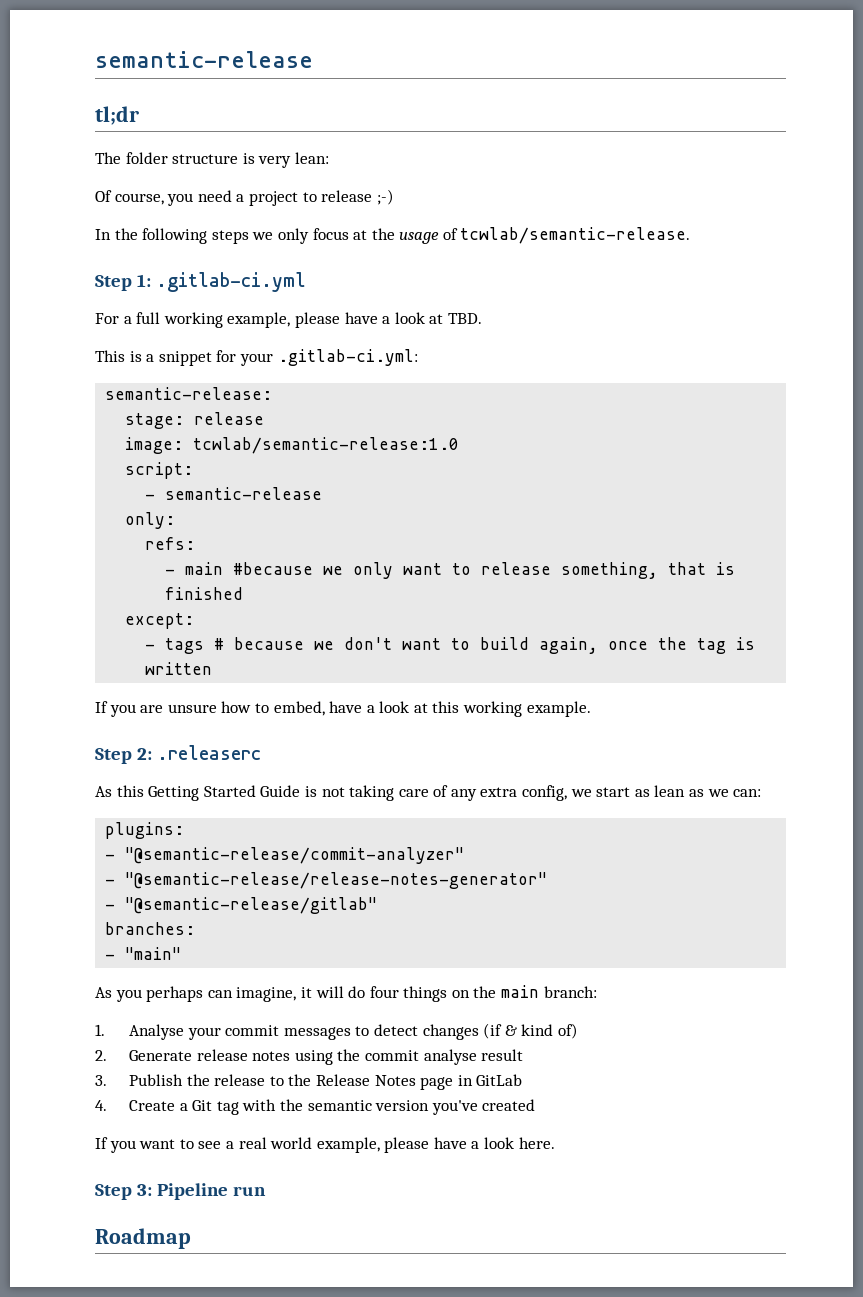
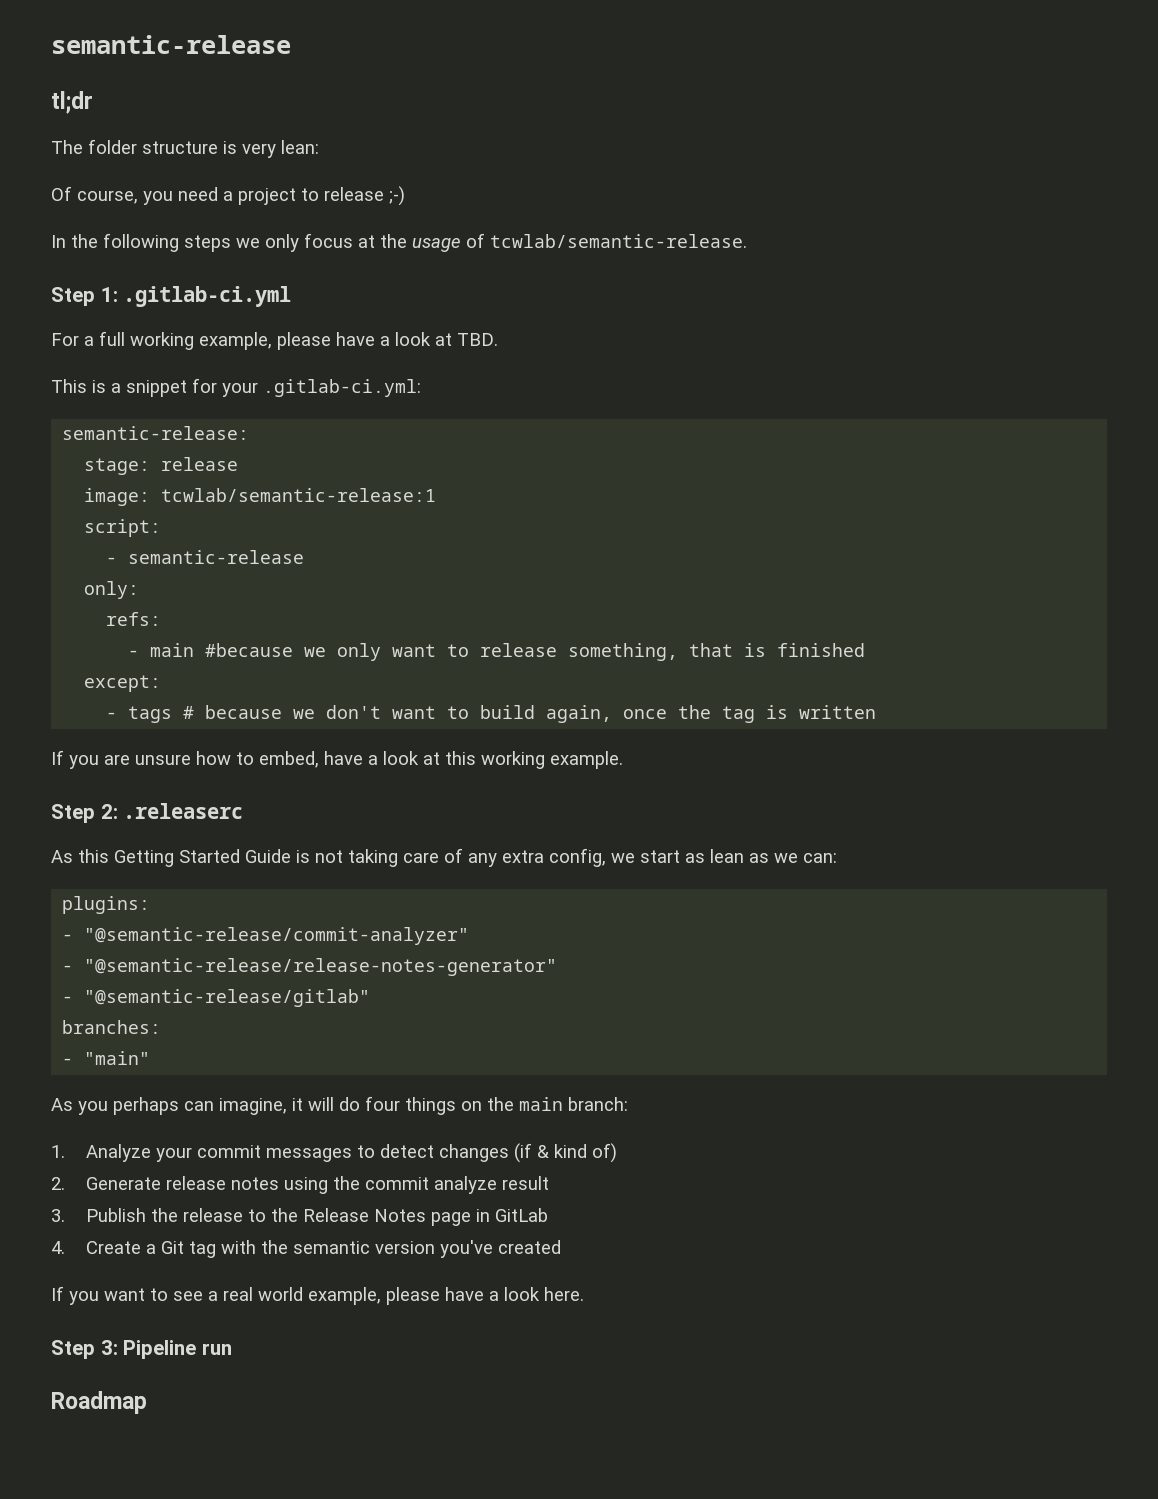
[193,437,460,454] tcwlab/semantic-release:1.0 -> [161,488,437,502] tcwlab/semantic-release:1
[128,1024,184,1040] Analyse -> [86,1144,152,1162] Analyze
[423,1049,477,1065] analyse -> [434,1176,498,1194] analyze

